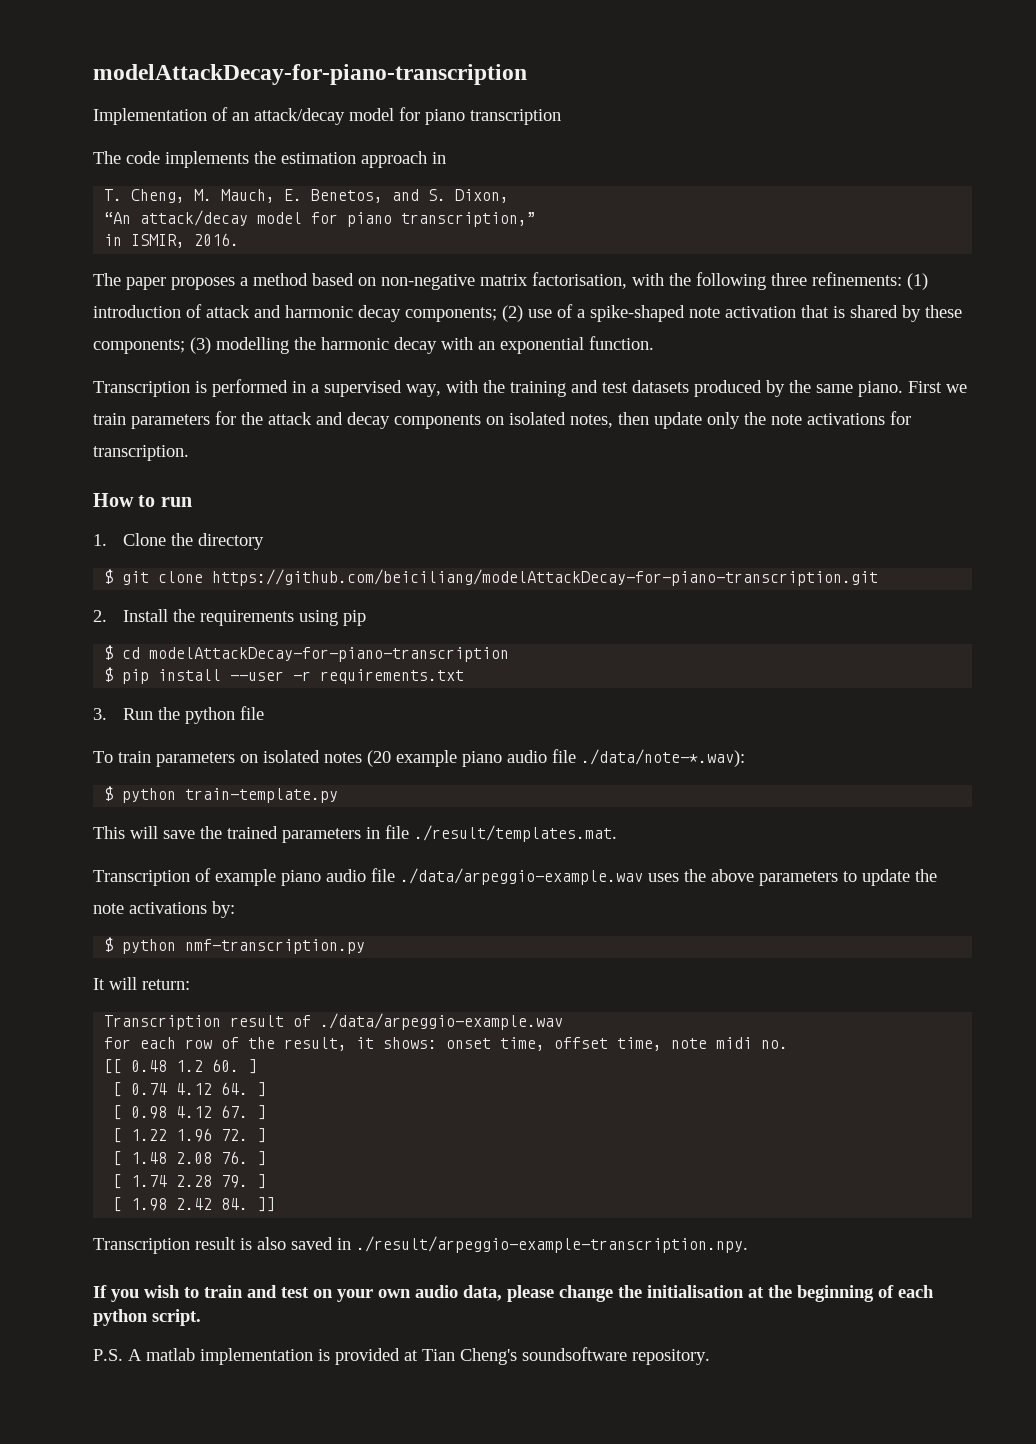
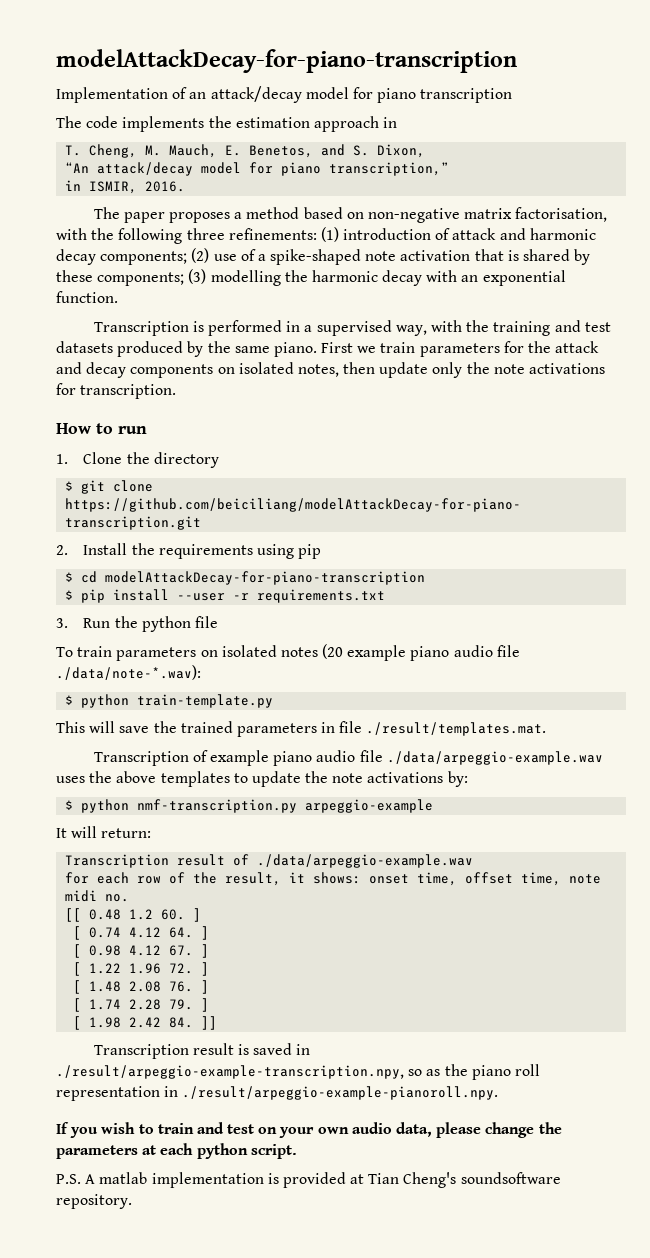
[759,871,838,886] parameters -> [160,771,230,787] templates
(366, 946) none -> [305,799,434,813] arpeggio-example
[257,1237,286,1250] also -> (250, 1049) none
[356,1236,748,1253] ./result/arpeggio-example-transcription.npy. -> [56,1064,540,1080] [56,1086,499,1101] ./result/arpeggio-example-transcription.npy, so as the piano roll representation in ./result/arpeggio-example-pianoroll.npy.
[647,1285,894,1302] initialisation at the beginning of -> [56,1145,157,1159] parameters at

